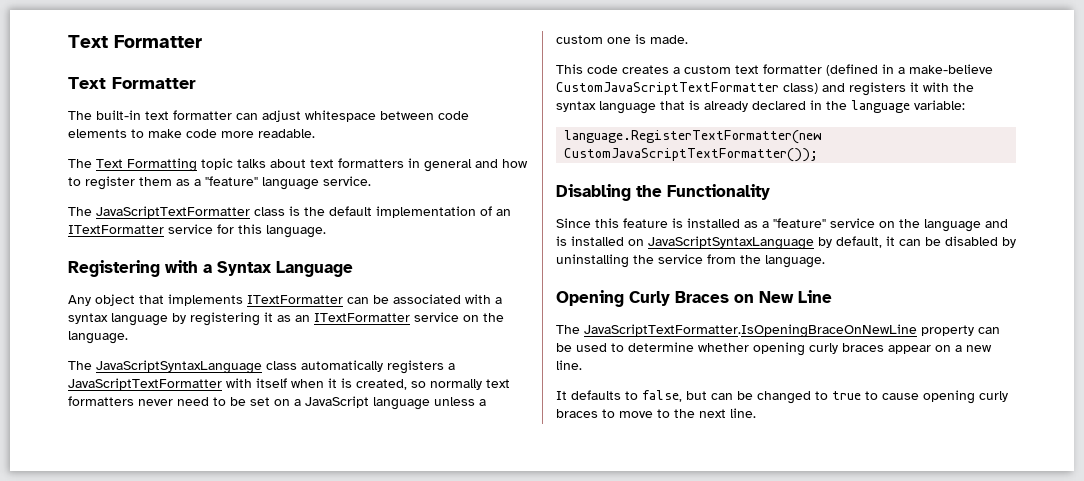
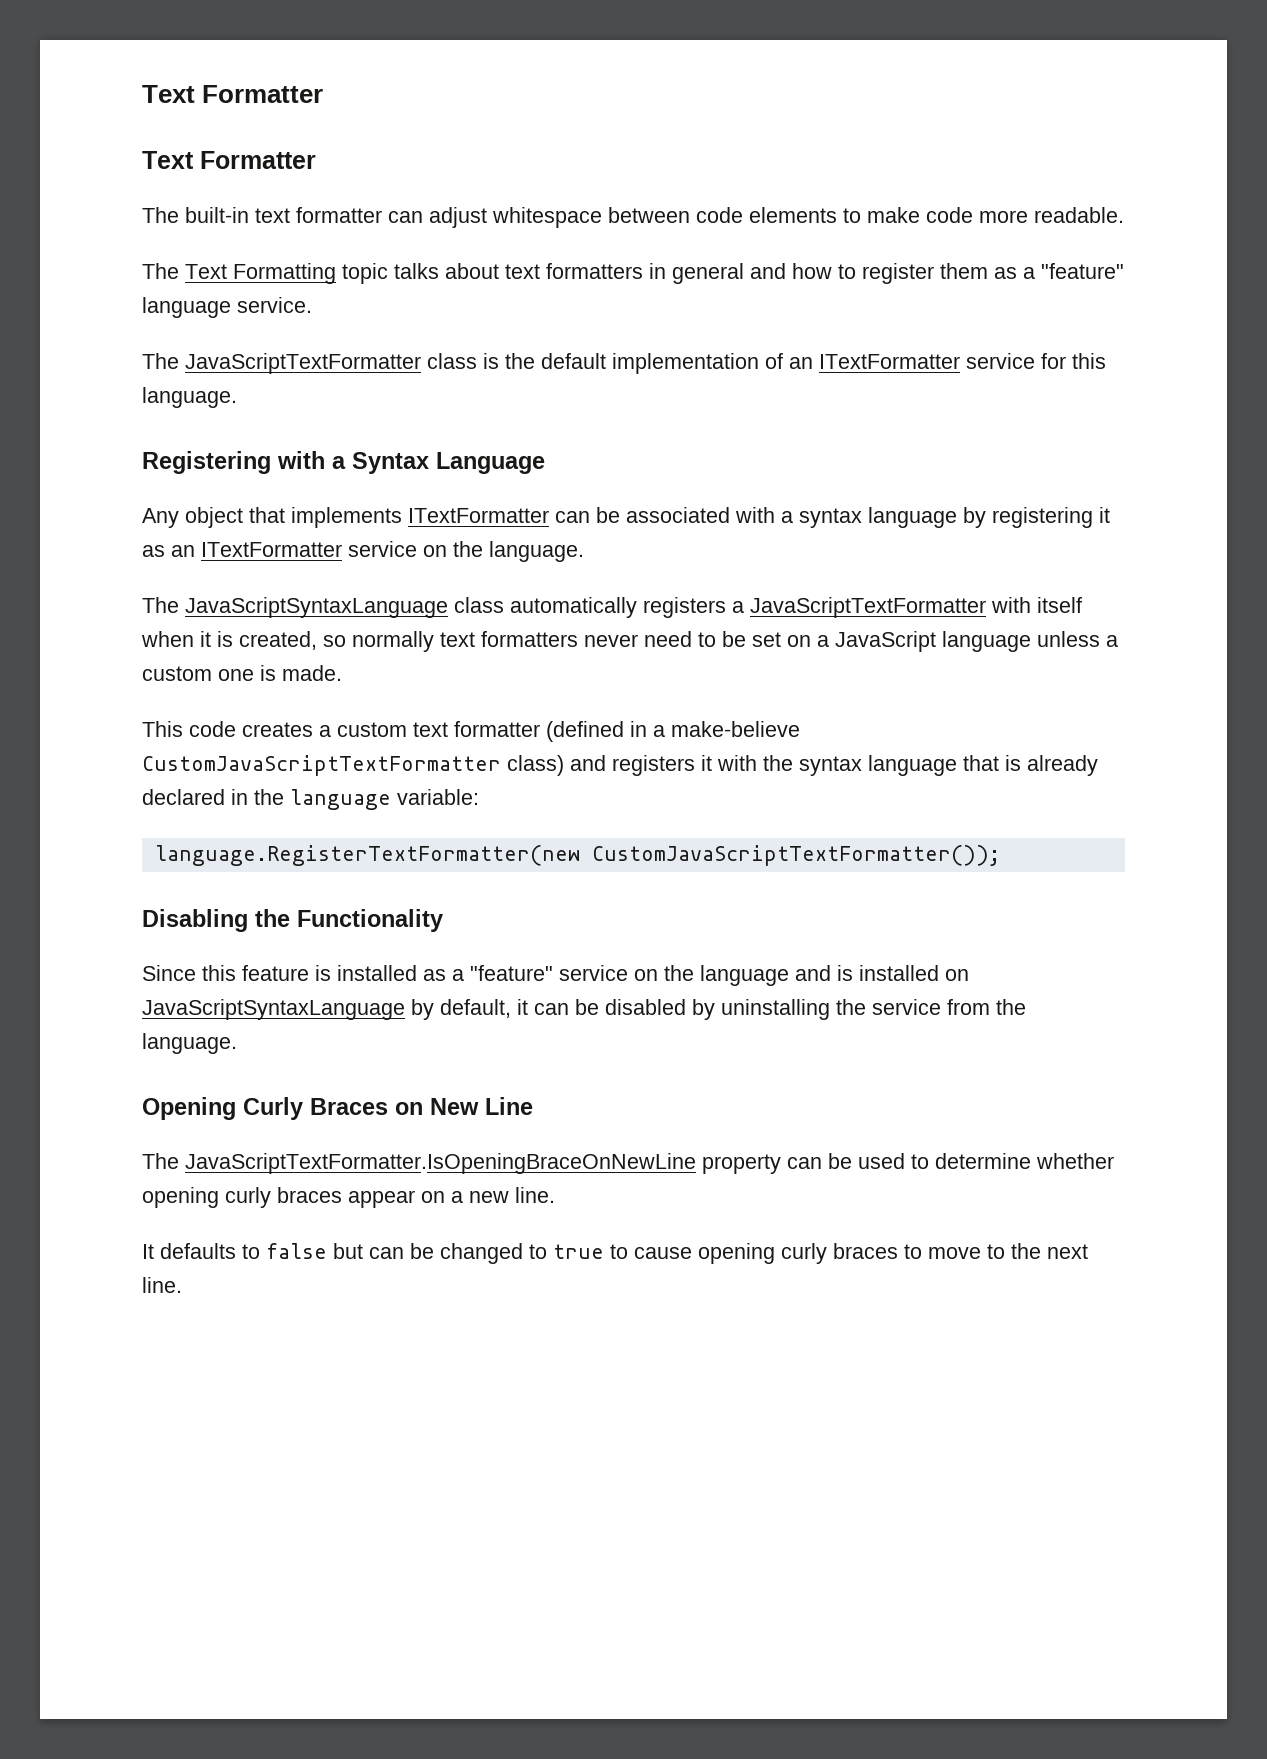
[642,390,682,402] false, -> [266,1243,327,1259] false

